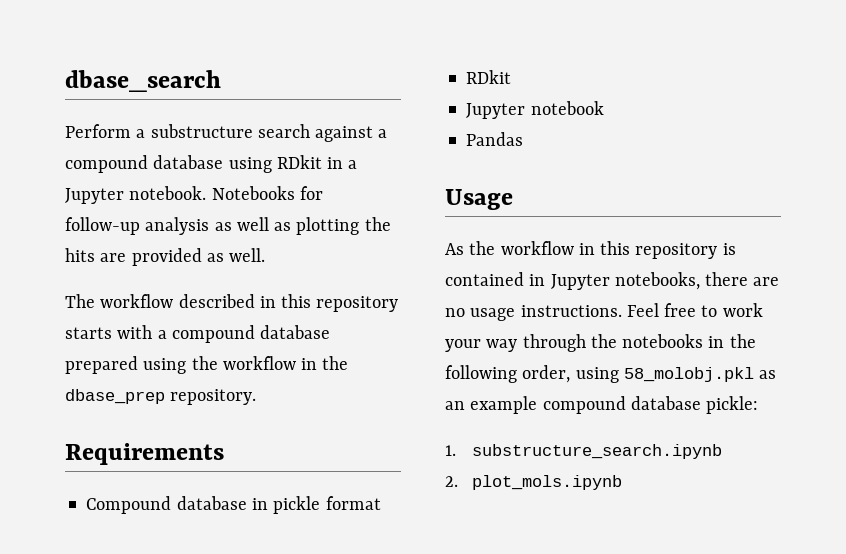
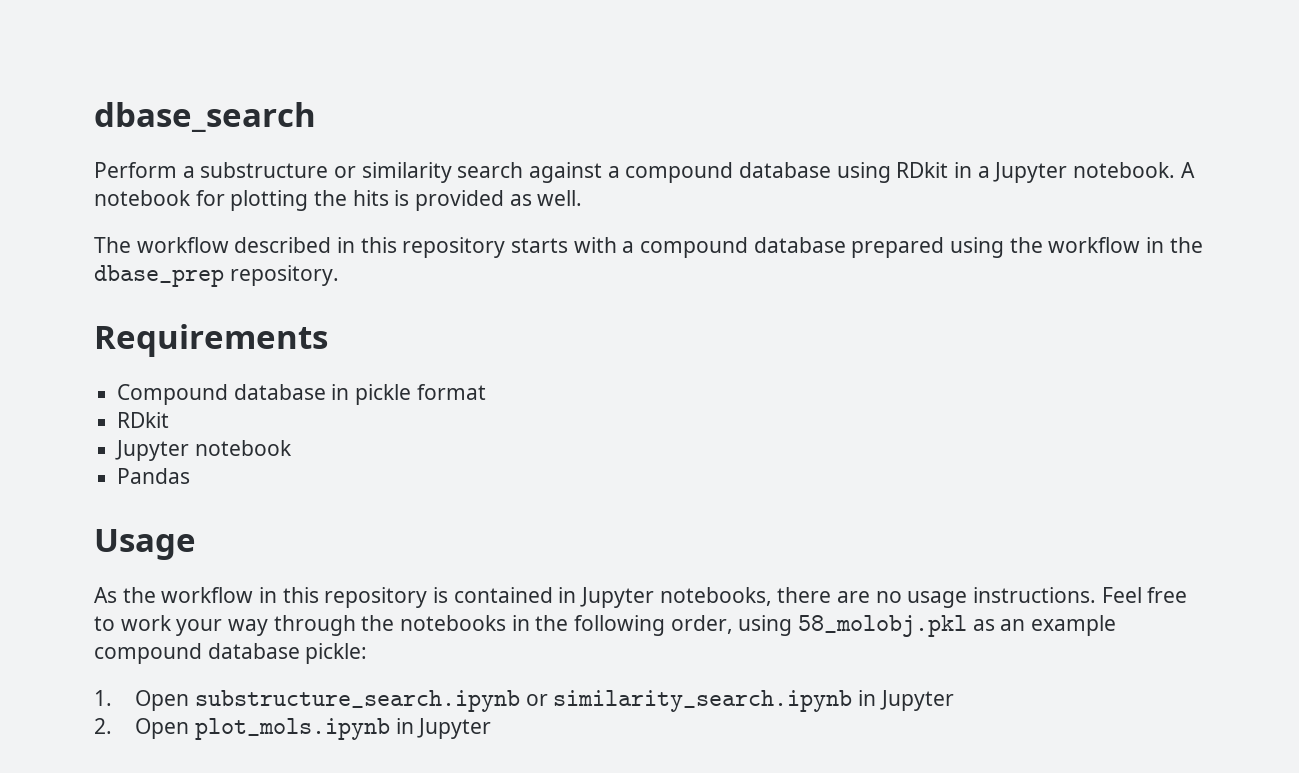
(253, 131) none -> [334,162,452,183] or similarity
[211,186,323,200] [65,217,292,235] Notebooks for follow-up analysis as well as -> [1180,162,1195,178] [94,190,225,206] A notebook for
[100,253,127,262] are -> [394,190,410,206] is
(456, 450) none -> [135,690,190,711] Open
[445,475,623,490] // 2. plot_mols.ipynb -> [525,690,954,712] [94,718,492,740] or similarity_search.ipynb in Jupyter // 2. Open plot_mols.ipynb in Jupyter

